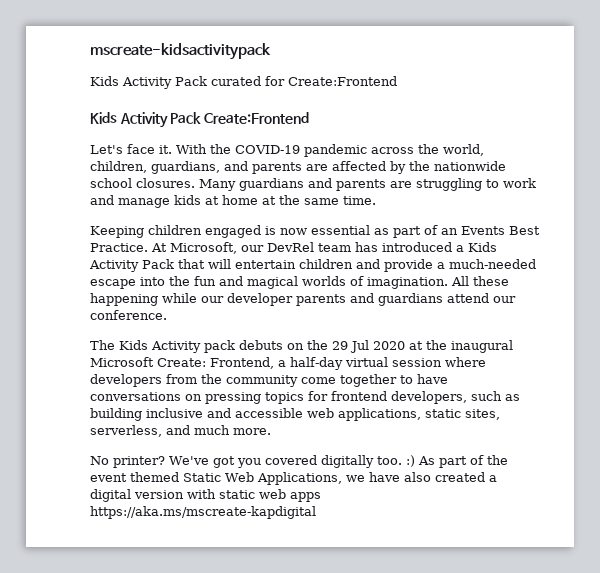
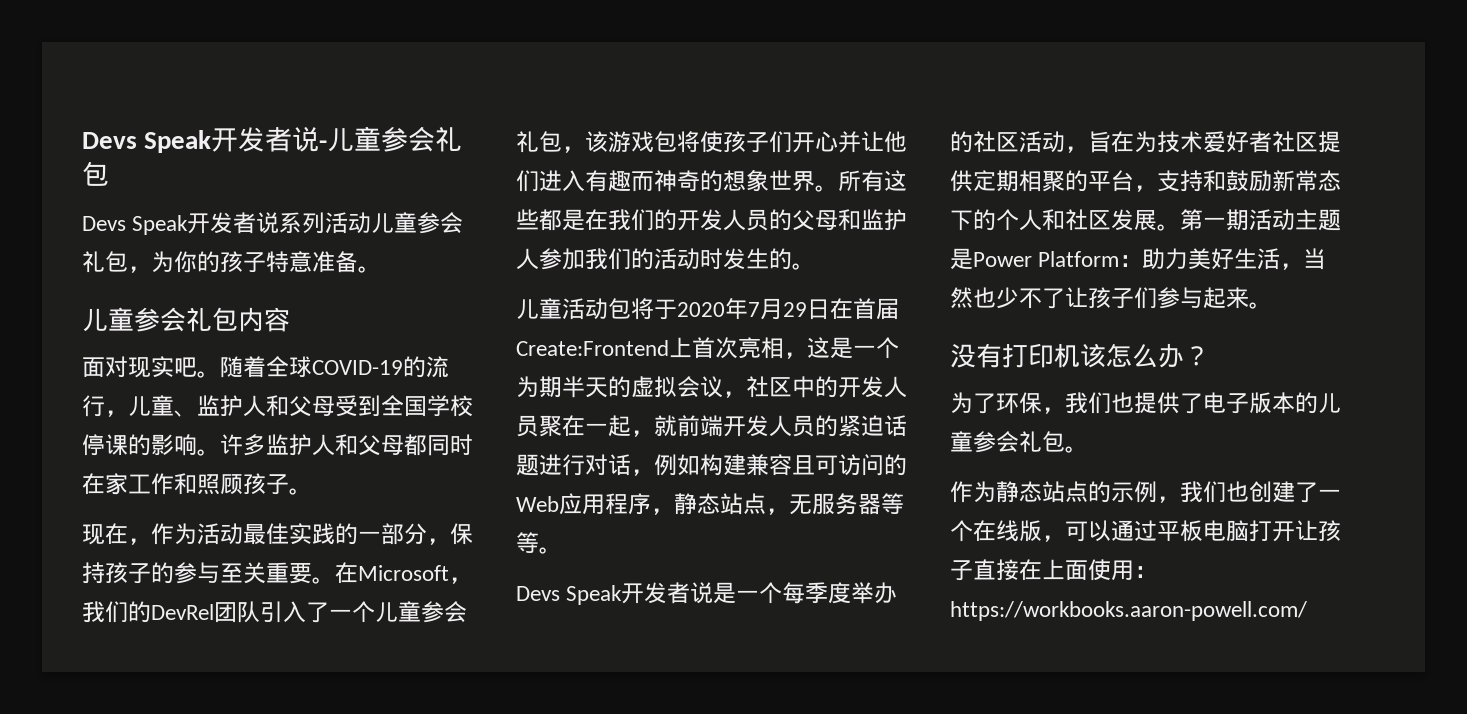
[90,43,271,60] [90,76,397,89] [90,112,309,128] [90,144,484,157] [90,161,506,174] [90,178,536,191] [90,195,376,208] [90,225,540,238] [90,242,497,254] [89,259,536,272] [90,276,509,289] [90,293,516,306] [90,310,167,320] [90,340,513,353] [90,357,486,370] [90,374,448,387] [90,391,520,404] [90,408,500,421] [90,425,271,437] [90,455,508,468] [90,472,497,485] [90,489,321,502] [90,506,316,519] mscreate-kidsactivitypack // Kids Activity Pack curated for Create:Frontend // Kids Activity Pack Create:Frontend // Let's face it. With the COVID-19 pandemic across the world, children, guardians, and parents are affected by the nationwide school closures. Many guardians and parents are struggling to work and manage kids at home at the same time. // Keeping children engaged is now essential as part of an Events Best Practice. At Microsoft, our DevRel team has introduced a Kids Activity Pack that will entertain children and provide a much-needed escape into the fun and magical worlds of imagination. All these happening while our developer parents and guardians attend our conference. // The Kids Activity pack debuts on the 29 Jul 2020 at the inaugural Microsoft Create: Frontend, a half-day virtual session where developers from the community come together to have conversations on pressing topics for frontend developers, such as building inclusive and accessible web applications, static sites, serverless, and much more. // No printer? We've got you covered digitally too. :) As part of the event themed Static Web Applications, we have also created a digital version with static web apps https://aka.ms/mscreate-kapdigital -> [82,126,463,153] [82,161,109,186] [82,212,464,235] [82,251,381,273] [82,307,290,332] [82,356,449,378] [82,395,473,417] [82,434,473,456] [82,473,312,495] [82,523,473,545] [82,562,472,584] [82,601,467,623] [516,131,907,153] [516,169,907,192] [516,209,907,231] [516,248,815,270] [516,298,899,320] [516,337,899,359] [516,376,907,398] [516,415,907,437] [516,454,907,476] [516,493,904,515] [516,532,562,554] [516,582,898,605] [950,131,1341,153] [950,170,1341,192] [950,209,1341,231] [950,248,1327,270] [950,287,1272,309] [950,343,1210,368] [950,392,1341,414] [950,431,1088,453] [950,481,1341,503] [950,520,1341,542] [950,559,1157,581] [950,601,1307,621] Devs Speak开发者说-儿童参会礼包 // Devs Speak开发者说系列活动儿童参会礼包，为你的孩子特意准备。 // 儿童参会礼包内容 // 面对现实吧。随着全球COVID-19的流行，儿童、监护人和父母受到全国学校停课的影响。许多监护人和父母都同时在家工作和照顾孩子。 // 现在，作为活动最佳实践的一部分，保持孩子的参与至关重要。在Microsoft，我们的DevRel团队引入了一个儿童参会礼包，该游戏包将使孩子们开心并让他们进入有趣而神奇的想象世界。所有这些都是在我们的开发人员的父母和监护人参加我们的活动时发生的。 // 儿童活动包将于2020年7月29日在首届Create:Frontend上首次亮相，这是一个为期半天的虚拟会议，社区中的开发人员聚在一起，就前端开发人员的紧迫话题进行对话，例如构建兼容且可访问的Web应用程序，静态站点，无服务器等等。 // Devs Speak开发者说是一个每季度举办的社区活动，旨在为技术爱好者社区提供定期相聚的平台，支持和鼓励新常态下的个人和社区发展。第一期活动主题是Power Platform：助力美好生活，当然也少不了让孩子们参与起来。 // 没有打印机该怎么办？ // 为了环保，我们也提供了电子版本的儿童参会礼包。 // 作为静态站点的示例，我们也创建了一个在线版，可以通过平板电脑打开让孩子直接在上面使用：https://workbooks.aaron-powell.com/

